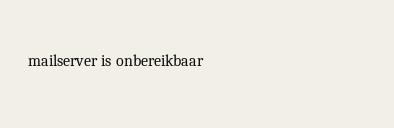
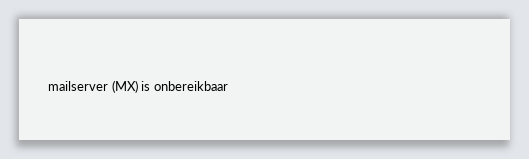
(98, 60) none -> [111,80,138,93] (MX)

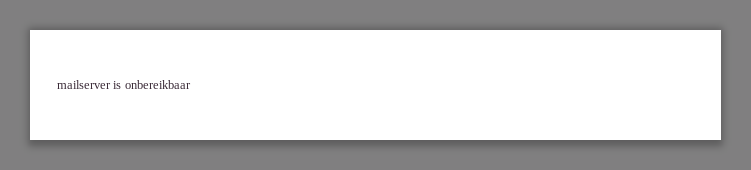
[111,80,138,93] (MX) -> (111, 84) none

